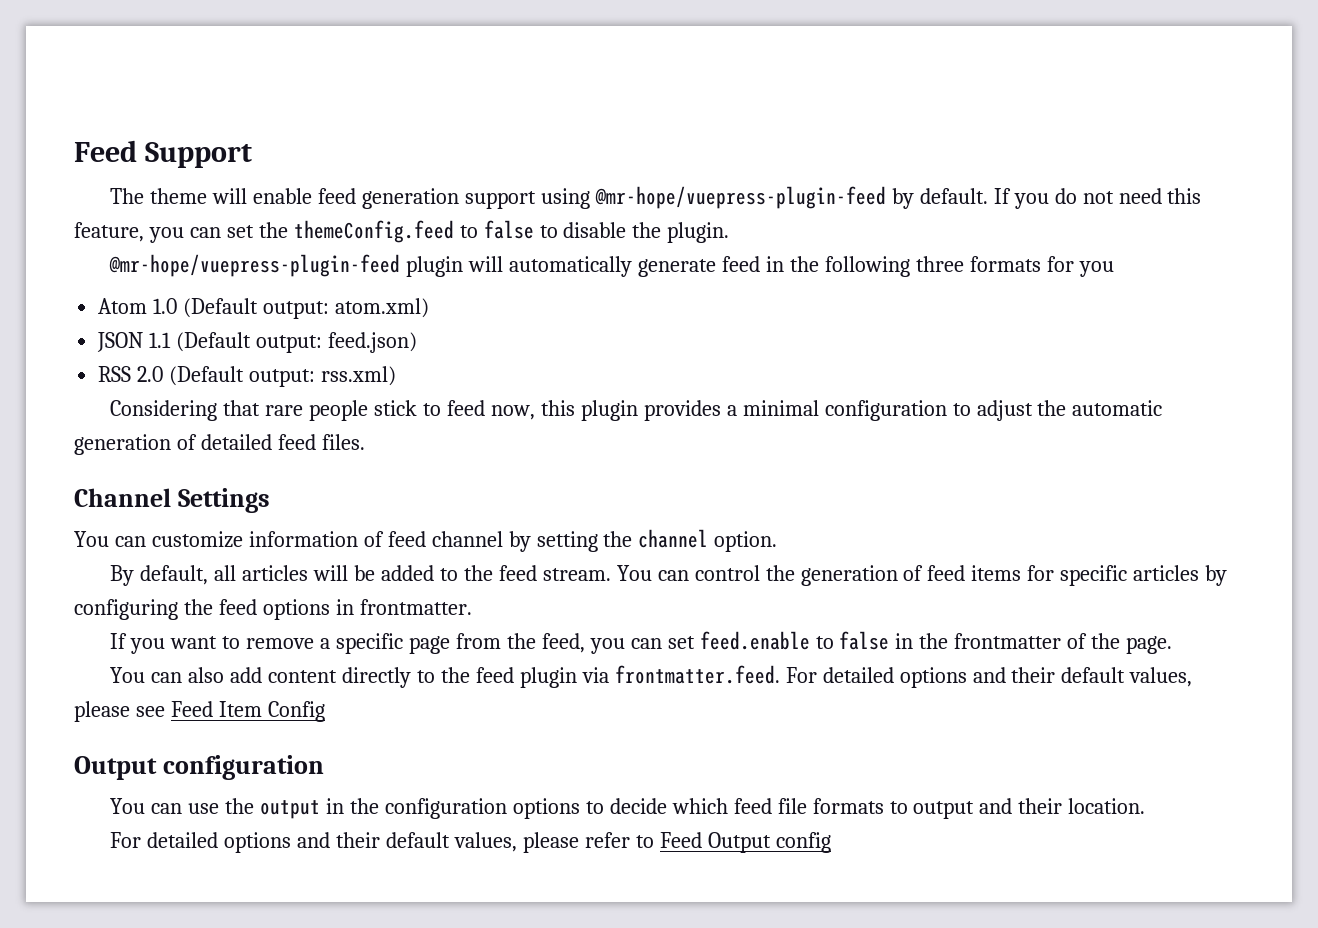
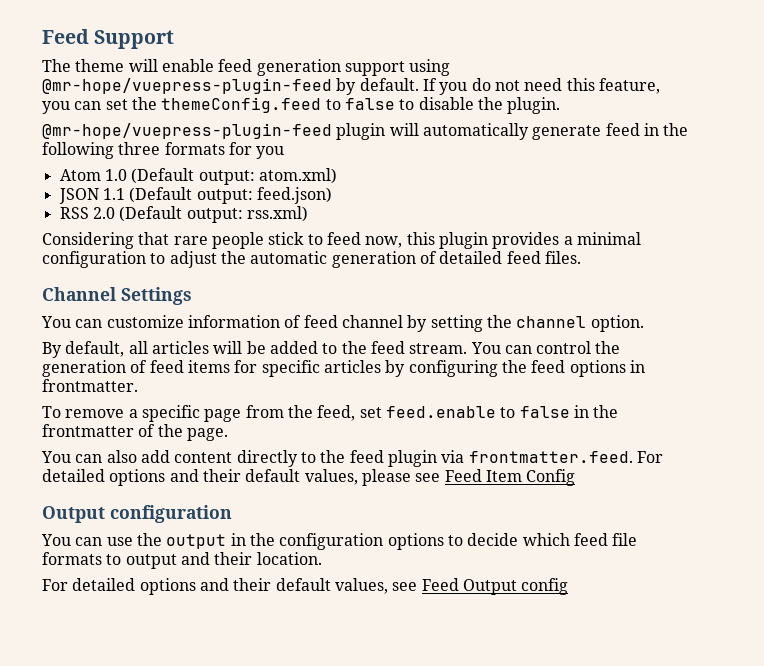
[110,633,241,654] If you want to -> [42,406,61,418] To
[589,638,662,654] you can -> (356, 413) none
[523,832,654,853] please refer to -> [392,582,418,591] see

